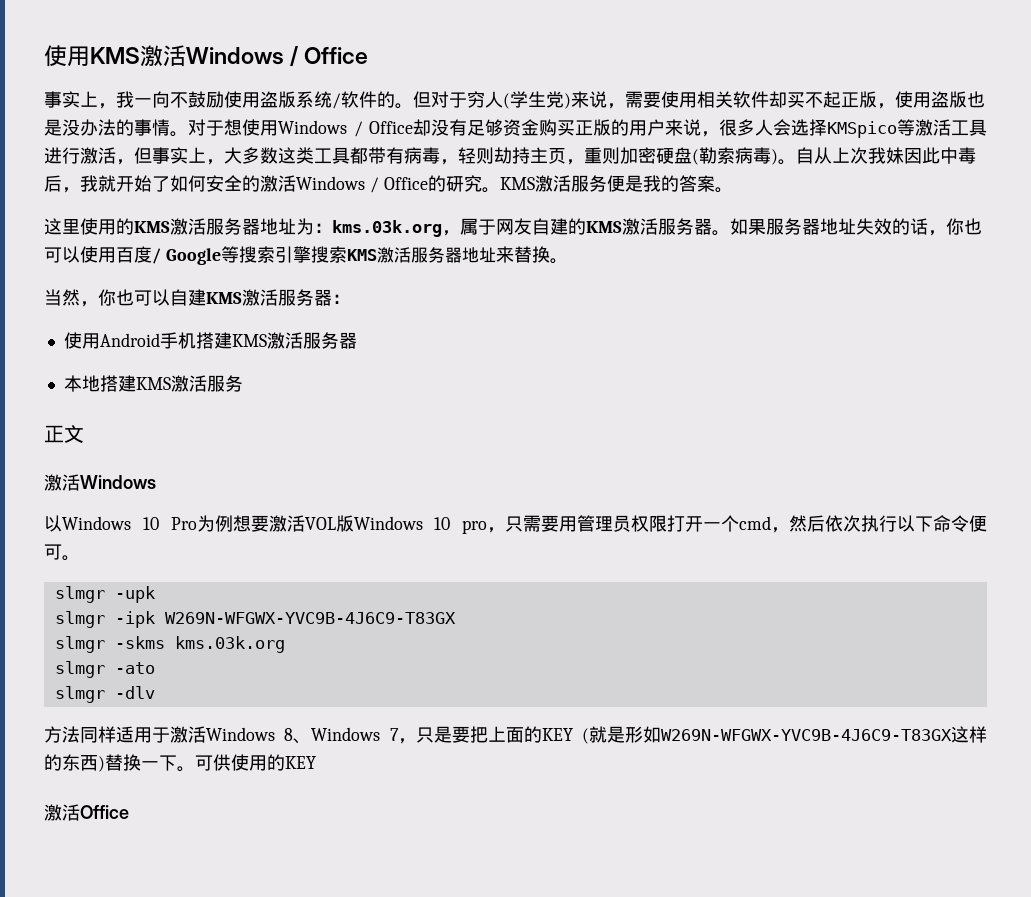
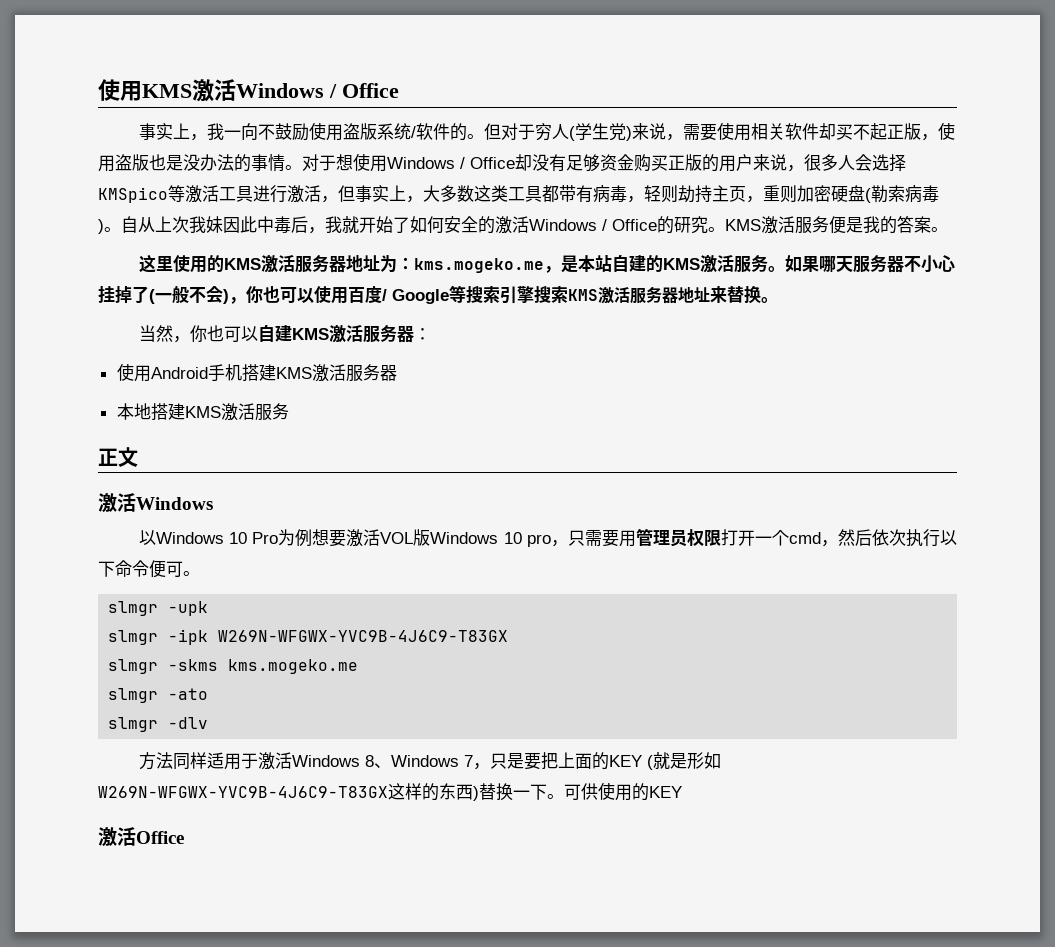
[332,218,532,237] kms.03k.org，属于网友 -> [413,255,612,273] kms.mogeko.me，是本站
[694,218,928,236] 器。如果服务器地址失效的话 -> [767,255,955,273] [98,286,229,304] 。如果哪天服务器不小心挂掉了(一般不会)
[174,636,285,653] kms.03k.org -> [228,659,359,674] kms.mogeko.me

